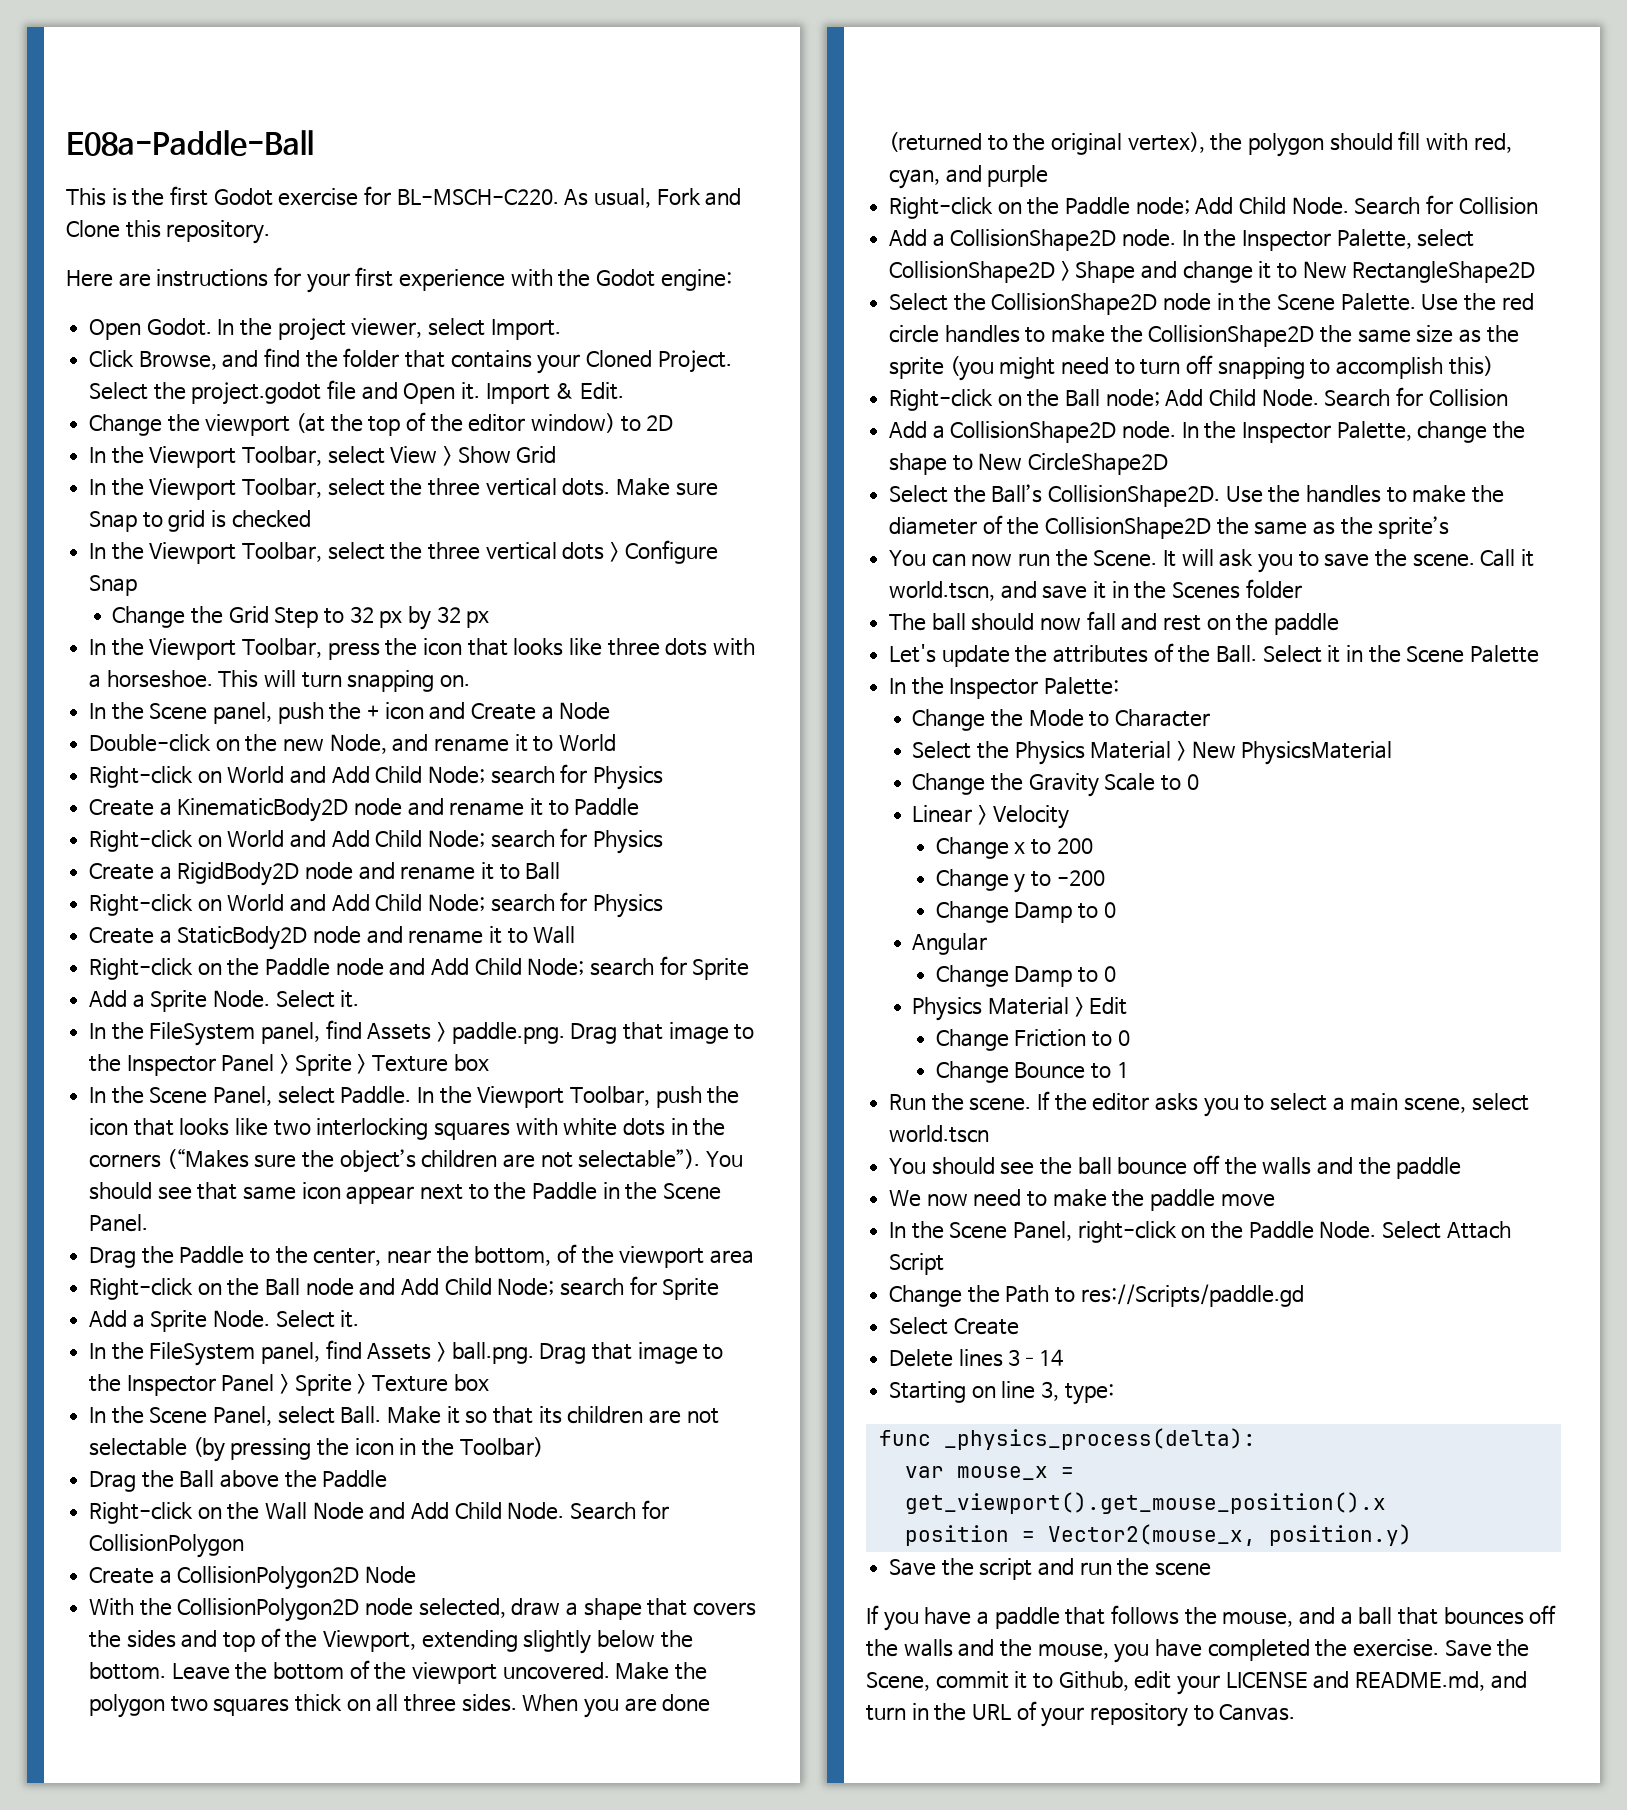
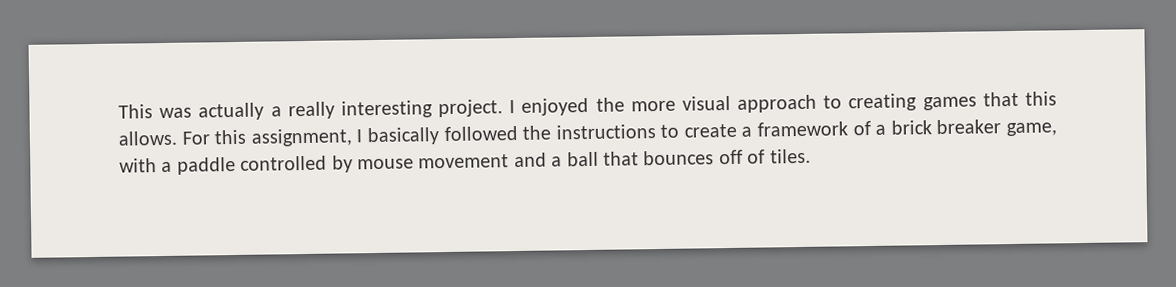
[66,130,314,157] [66,186,742,208] [66,220,271,244] [66,267,732,293] [89,318,561,341] [89,348,732,374] [89,380,625,405] [89,412,674,436] [89,446,557,468] [89,478,718,500] [89,510,311,532] [89,540,718,564] [89,575,138,596] [112,606,490,630] [89,638,756,660] [89,670,471,692] [89,702,611,724] [89,734,617,754] [89,764,664,790] [89,798,640,822] [89,828,664,854] [89,862,561,886] [89,892,664,918] [89,926,576,950] [89,956,750,980] [89,990,360,1012] [89,1020,755,1046] [89,1054,489,1076] [89,1086,740,1108] [89,1118,726,1140] [89,1148,744,1173] [89,1182,722,1204] [89,1214,149,1232] [89,1244,755,1268] [89,1276,720,1300] [89,1310,360,1332] [89,1340,724,1366] [89,1374,489,1396] [89,1406,719,1426] [89,1437,543,1462] [89,1470,388,1492] [89,1500,669,1524] [89,1534,245,1558] [89,1566,417,1590] [89,1598,757,1622] [89,1628,693,1654] [89,1660,708,1684] [89,1694,711,1718] [889,131,1512,157] [889,165,1049,189] [889,195,1538,219] [889,229,1475,251] [889,261,1536,283] [889,293,1534,315] [889,325,1519,347] [889,355,1493,381] [889,387,1508,411] [889,421,1526,443] [889,453,1169,475] [889,484,1505,507] [889,515,1450,539] [889,549,1535,573] [889,579,1302,601] [889,611,1340,635] [889,643,1540,667] [889,677,1120,699] [912,709,1211,731] [912,741,1393,765] [912,773,1199,797] [912,805,1069,829] [935,837,1093,859] [935,869,1105,893] [935,901,1116,923] [912,933,988,955] [935,965,1116,987] [912,997,1128,1021] [935,1029,1130,1051] [935,1061,1129,1083] [889,1091,1529,1117] [889,1125,990,1143] [889,1155,1462,1179] [889,1189,1275,1211] [889,1221,1511,1243] [889,1253,945,1275] [889,1284,1304,1307] [889,1317,1019,1335] [889,1349,1064,1367] [889,1381,1114,1405] [878,1428,1256,1450] [904,1466,1074,1480] [904,1492,1386,1514] [904,1524,1412,1546] [889,1558,1212,1580] [866,1605,1294,1631] E08a-Paddle-Ball // This is the first Godot exercise for BL-MSCH-C220. As usual, Fork and Clone this repository. // Here are instructions for your first experience with the Godot engine: // Open Godot. In the project viewer, select Import. // Click Browse, and find the folder that contains your Cloned Project. Select the project.godot file and Open it. Import & Edit. // Change the viewport (at the top of the editor window) to 2D // In the Viewport Toolbar, select View > Show Grid // In the Viewport Toolbar, select the three vertical dots. Make sure Snap to grid is checked // In the Viewport Toolbar, select the three vertical dots > Configure Snap // Change the Grid Step to 32 px by 32 px // In the Viewport Toolbar, press the icon that looks like three dots with a horseshoe. This will turn snapping on. // In the Scene panel, push the + icon and Create a Node // Double-click on the new Node, and rename it to World // Right-click on World and Add Child Node; search for Physics // Create a KinematicBody2D node and rename it to Paddle // Right-click on World and Add Child Node; search for Physics // Create a RigidBody2D node and rename it to Ball // Right-click on World and Add Child Node; search for Physics // Create a StaticBody2D node and rename it to Wall // Right-click on the Paddle node and Add Child Node; search for Sprite // Add a Sprite Node. Select it. // In the FileSystem panel, find Assets > paddle.png. Drag that image to the Inspector Panel > Sprite > Texture box // In the Scene Panel, select Paddle. In the Viewport Toolbar, push the icon that looks like two interlocking squares with white dots in the corners (“Makes sure the object’s children are not selectable”). You should see that same icon appear next to the Paddle in the Scene Panel. // Drag the Paddle to the center, near the bottom, of the viewport area // Right-click on the Ball node and Add Child Node; search for Sprite // Add a Sprite Node. Select it. // In the FileSystem panel, find Assets > ball.png. Drag that image to the Inspector Panel > Sprite > Texture box // In the Scene Panel, select Ball. Make it so that its children are not selectable (by pressing the icon in the Toolbar) // Drag the Ball above the Paddle // Right-click on the Wall Node and Add Child Node. Search for CollisionPolygon // Create a CollisionPolygon2D Node // With the CollisionPolygon2D node selected, draw a shape that covers the sides and top of the Viewport, extending slightly below the bottom. Leave the bottom of the viewport uncovered. Make the polygon two squares thick on all three sides. When you are done (returned to the original vertex), the polygon should fill with red, cyan, and purple // Right-click on the Paddle node; Add Child Node. Search for Collision // Add a CollisionShape2D node. In the Inspector Palette, select CollisionShape2D > Shape and change it to New RectangleShape2D // Select the CollisionShape2D node in the Scene Palette. Use the red circle handles to make the CollisionShape2D the same size as the sprite (you might need to turn off snapping to accomplish this) // Right-click on the Ball node; Add Child Node. Search for Collision // Add a CollisionShape2D node. In the Inspector Palette, change the shape to New CircleShape2D // Select the Ball’s CollisionShape2D. Use the handles to make the diameter of the CollisionShape2D the same as the sprite’s // You can now run the Scene. It will ask you to save the scene. Call it world.tscn, and save it in the Scenes folder // The ball should now fall and rest on the paddle // Let's update the attributes of the Ball. Select it in the Scene Palette // In the Inspector Palette: // Change the Mode to Character // Select the Physics Material > New PhysicsMaterial // Change the Gravity Scale to 0 // Linear > Velocity // Change x to 200 // Change y to -200 // Change Damp to 0 // Angular // Change Damp to 0 // Physics Material > Edit // Change Friction to 0 // Change Bounce to 1 // Run the scene. If the editor asks you to select a main scene, select world.tscn // You should see the ball bounce off the walls and the paddle // We now need to make the paddle move // In the Scene Panel, right-click on the Paddle Node. Select Attach Script // Change the Path to res://Scripts/paddle.gd // Select Create // Delete lines 3–14 // Starting on line 3, type: // func _physics_process(delta): // var mouse_x = get_viewport().get_mouse_position().x // position = Vector2(mouse_x, position.y) // Save the script and run the scene // If you have a paddle that follows the mouse, -> [118,91,1057,121] [118,119,1058,147] [119,154,510,175] This was actually a really interesting project. I enjoyed the more visual approach to creating games that this allows. For this assignment, I basically followed the instructions to create a framework of a brick breaker game, with a paddle controlled by mouse movement
[866,1639,1530,1663] [866,1671,1527,1695] [866,1701,1296,1727] the walls and the mouse, you have completed the exercise. Save the Scene, commit it to Github, edit your LICENSE and README.md, and turn in the URL of your repository to Canvas. -> [747,148,811,164] of tiles.

